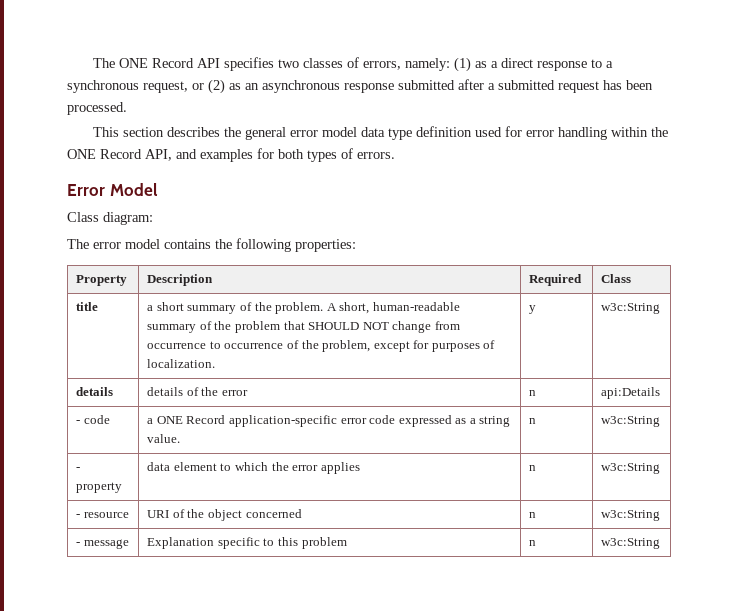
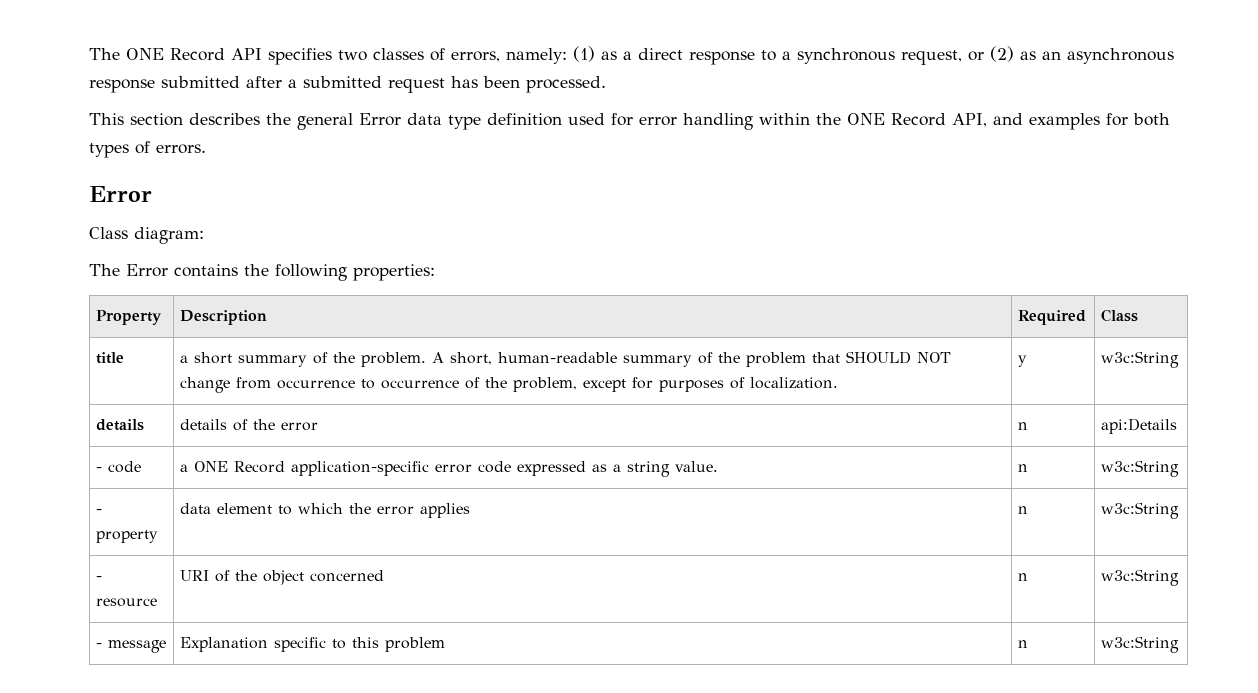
[290,127,358,137] error model -> [359,113,401,126] Error
[109,183,158,196] Model -> (152, 194) none
[93,239,160,249] error model -> [126,264,168,277] Error

